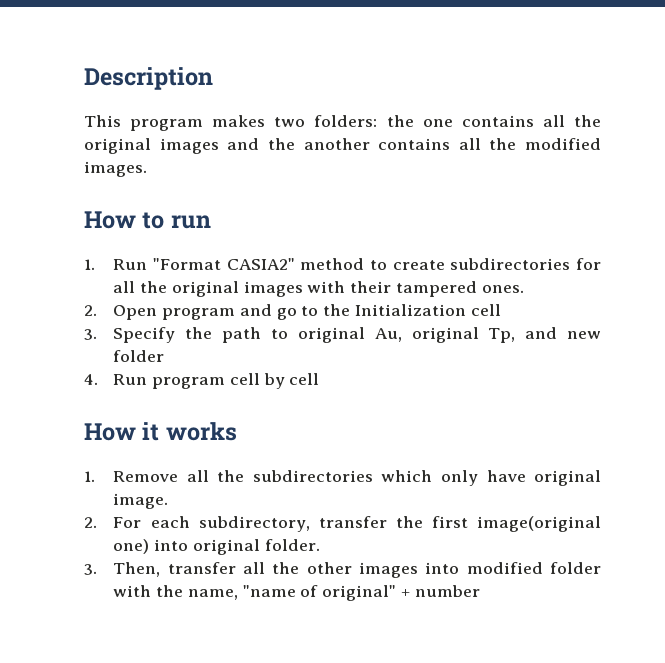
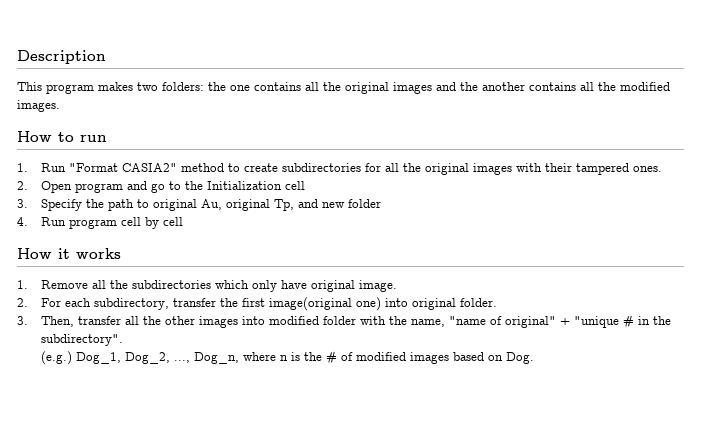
[414,585,480,597] number -> [573,315,671,329] [40,334,123,346] [40,351,534,365] "unique # in the subdirectory". // (e.g.) Dog_1, Dog_2, ..., Dog_n, where n is the # of modified images based on Dog.

